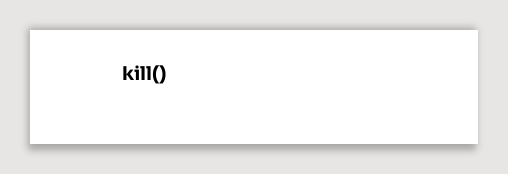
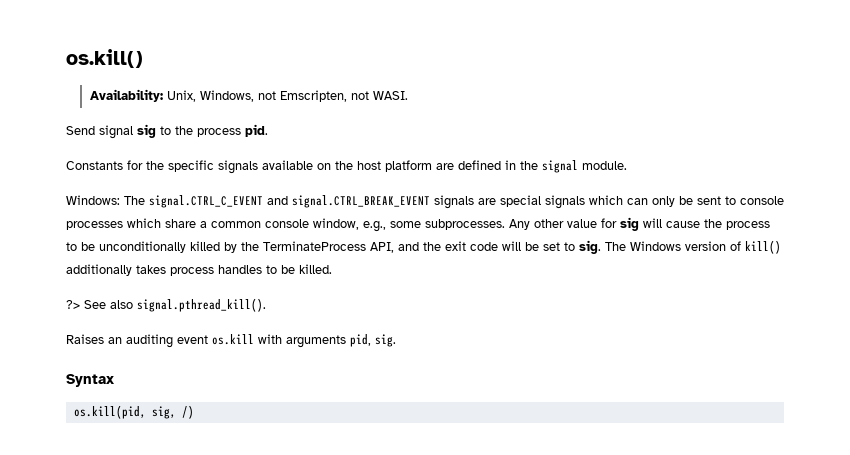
[122,65,166,84] kill() -> [66,49,143,68] [89,89,408,102] [66,124,268,139] [66,160,627,174] [66,195,784,209] [66,217,770,232] [66,240,781,254] [66,264,332,276] [66,298,266,312] [66,334,396,348] [66,374,114,387] [73,405,194,419] os.kill() // Availability: Unix, Windows, not Emscripten, not WASI. // Send signal sig to the process pid. // Constants for the specific signals available on the host platform are defined in the signal module. // Windows: The signal.CTRL_C_EVENT and signal.CTRL_BREAK_EVENT signals are special signals which can only be sent to console processes which share a common console window, e.g., some subprocesses. Any other value for sig will cause the process to be unconditionally killed by the TerminateProcess API, and the exit code will be set to sig. The Windows version of kill() additionally takes process handles to be killed. // ?> See also signal.pthread_kill(). // Raises an auditing event os.kill with arguments pid, sig. // Syntax // os.kill(pid, sig, /)

